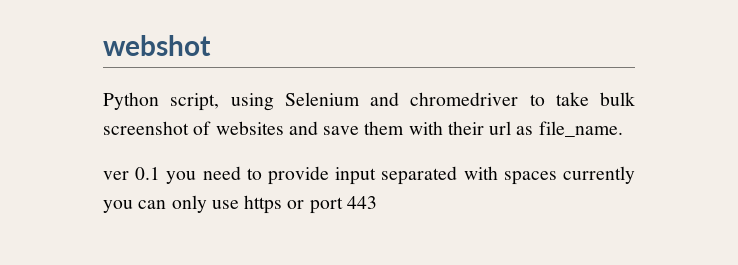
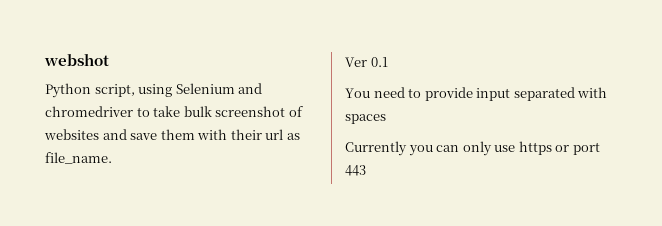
[103,171,129,180] ver -> [345,57,367,67] Ver
[166,171,197,184] you -> [345,88,370,98] // You
[563,166,635,184] currently -> [345,141,407,156] // Currently

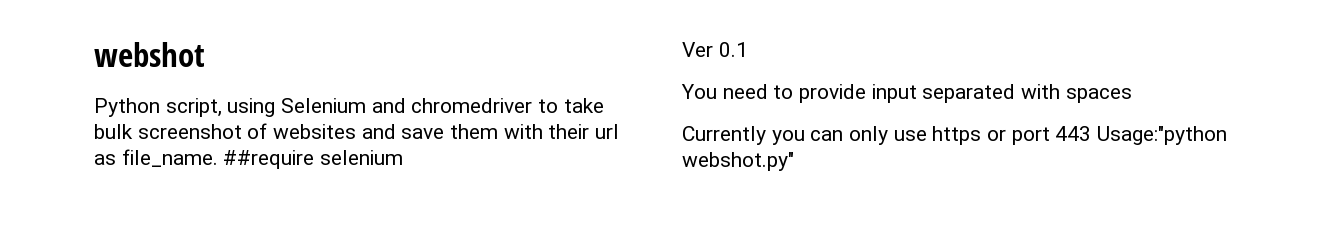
(112, 158) none -> [223,150,404,169] ##require selenium
(366, 170) none -> [1097,126,1228,145] [682,152,794,171] Usage:"python webshot.py"

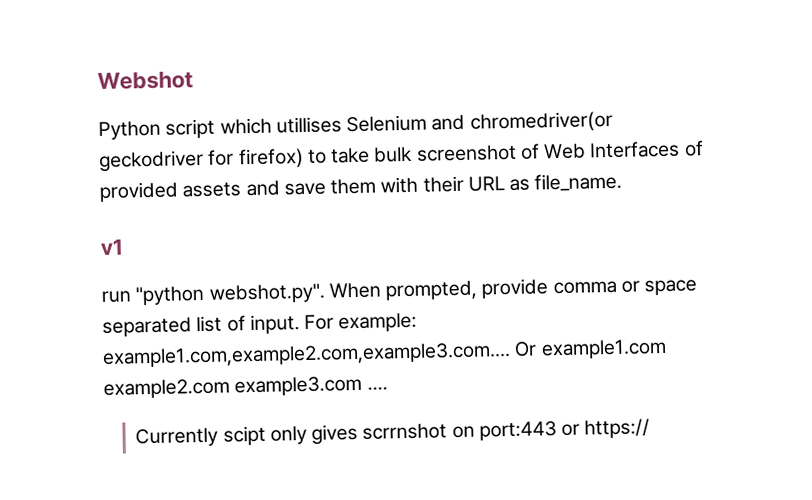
[94,42,205,67] webshot -> [97,71,193,90] Webshot
[165,98,533,117] script, using Selenium and chromedriver -> [165,110,613,139] [99,147,304,172] script which utillises Selenium and chromedriver(or geckodriver for firefox)
[273,124,357,139] websites -> [543,140,704,160] [99,181,242,202] Web Interfaces of provided assets
[595,124,620,139] url -> [467,176,505,192] URL
[223,150,404,169] [682,42,748,57] [681,84,1132,103] [682,126,1228,145] [682,152,794,171] ##require selenium // Ver 0.1 // You need to provide input separated with spaces // Currently you can only use https or port 443 Usage:"python webshot.py" -> [100,238,124,255] [101,278,698,306] [102,312,418,337] [102,338,667,368] [103,375,388,399] [135,418,651,448] // v1 // run "python webshot.py". When prompted, provide comma or space separated list of input. For example: example1.com,example2.com,example3.com.... Or example1.com example2.com example3.com .... // Currently scipt only gives scrrnshot on port:443 or https://

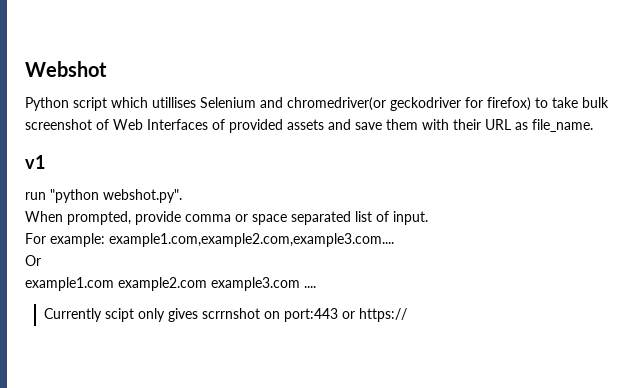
(325, 293) none -> (182, 196) //
(300, 324) none -> (428, 218) //
(511, 354) none -> (394, 240) //
(538, 349) none -> (41, 260) //

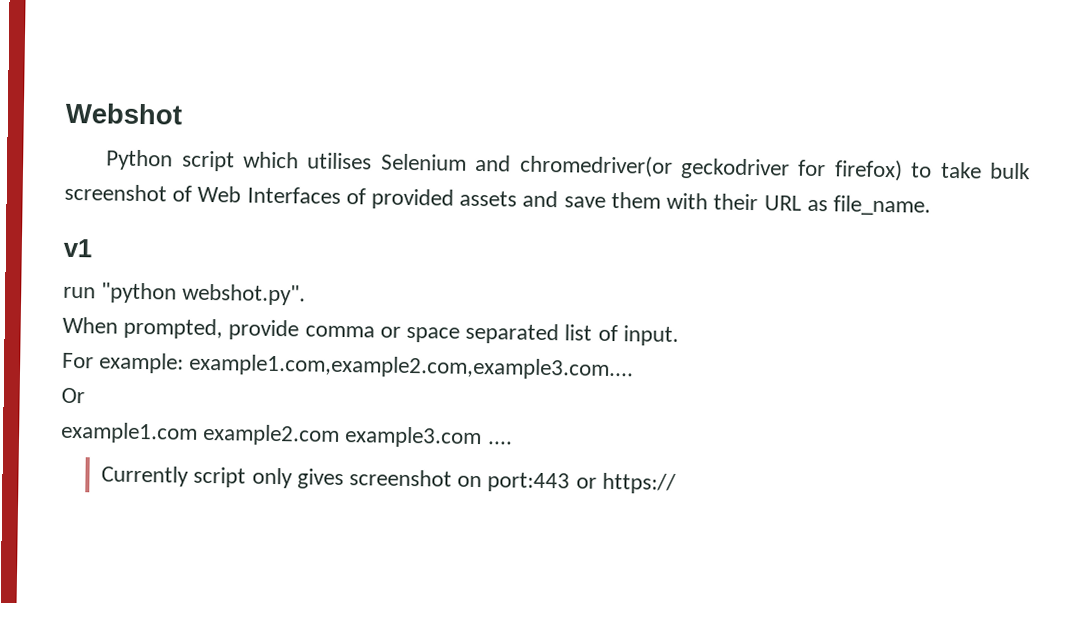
[152,97,196,108] utillises -> [307,152,373,170] utilises
[104,308,134,322] scipt -> [193,466,247,488] script
[201,308,260,319] scrrnshot -> [349,469,453,487] screenshot

